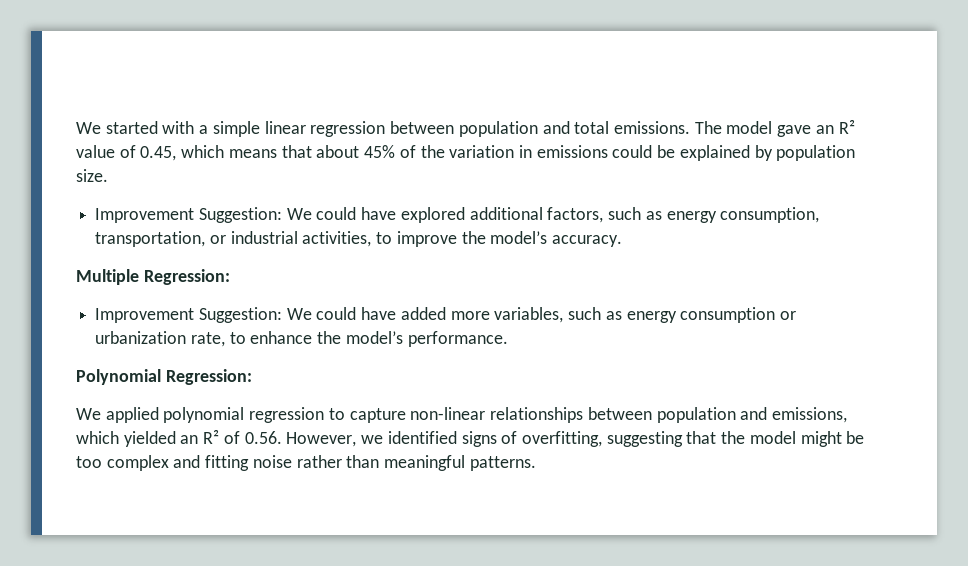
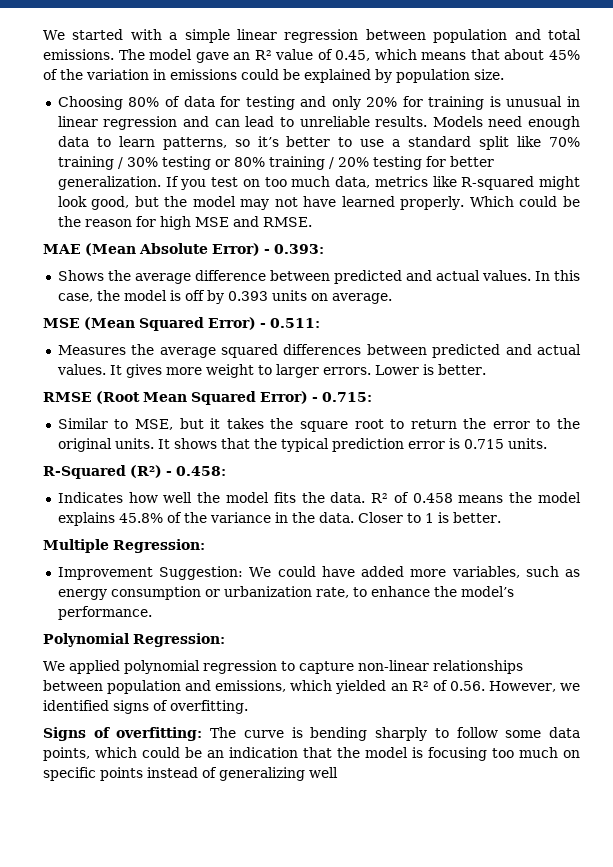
[95,207,820,223] [95,231,623,247] Improvement Suggestion: We could have explored additional factors, such as energy consumption, transportation, or industrial activities, to improve the model’s accuracy. -> [57,96,580,110] [57,116,580,130] [57,136,580,150] [57,156,494,170] [57,176,580,190] [57,196,580,210] [57,216,312,230] [43,243,324,256] [57,270,580,284] [57,290,392,304] [43,317,320,331] [57,344,581,358] [56,364,486,378] [43,391,372,405] [57,418,580,432] [57,438,547,452] [43,465,226,479] [57,492,581,503] [57,512,501,526] Choosing 80% of data for testing and only 20% for training is unusual in linear regression and can lead to unreliable results. Models need enough data to learn patterns, so it’s better to use a standard split like 70% training / 30% testing or 80% training / 20% testing for better generalization. If you test on too much data, metrics like R-squared might look good, but the model may not have learned properly. Which could be the reason for high MSE and RMSE. // MAE (Mean Absolute Error) - 0.393: // Shows the average difference between predicted and actual values. In this case, the model is off by 0.393 units on average. // MSE (Mean Squared Error) - 0.511: // Measures the average squared differences between predicted and actual values. It gives more weight to larger errors. Lower is better. // RMSE (Root Mean Squared Error) - 0.715: // Similar to MSE, but it takes the square root to return the error to the original units. It shows that the typical prediction error is 0.715 units. // R-Squared (R²) - 0.458: // Indicates how well the model fits the data. R² of 0.458 means the model explains 45.8% of the variance in the data. Closer to 1 is better.
[521,431,865,447] [76,455,536,471] overfitting, suggesting that the model might be too complex and fitting noise rather than meaningful patterns. -> [170,700,248,714] [43,727,581,741] [43,747,580,761] [43,767,338,781] overfitting. // Signs of overfitting: The curve is bending sharply to follow some data points, which could be an indication that the model is focusing too much on specific points instead of generalizing well

